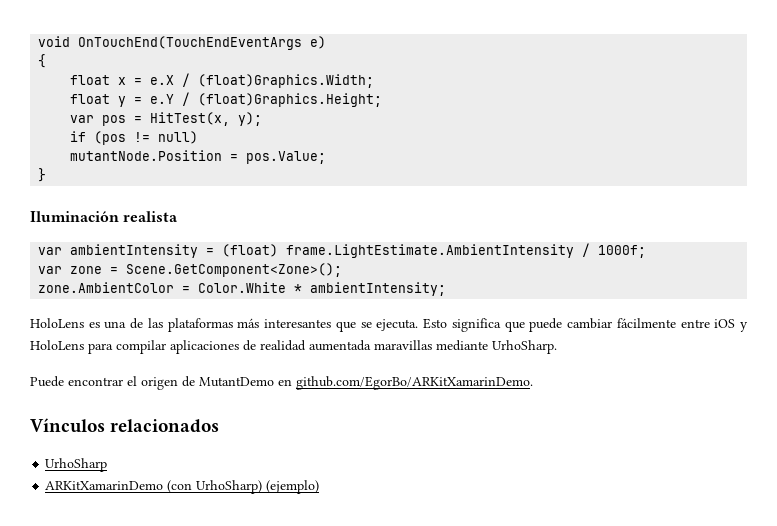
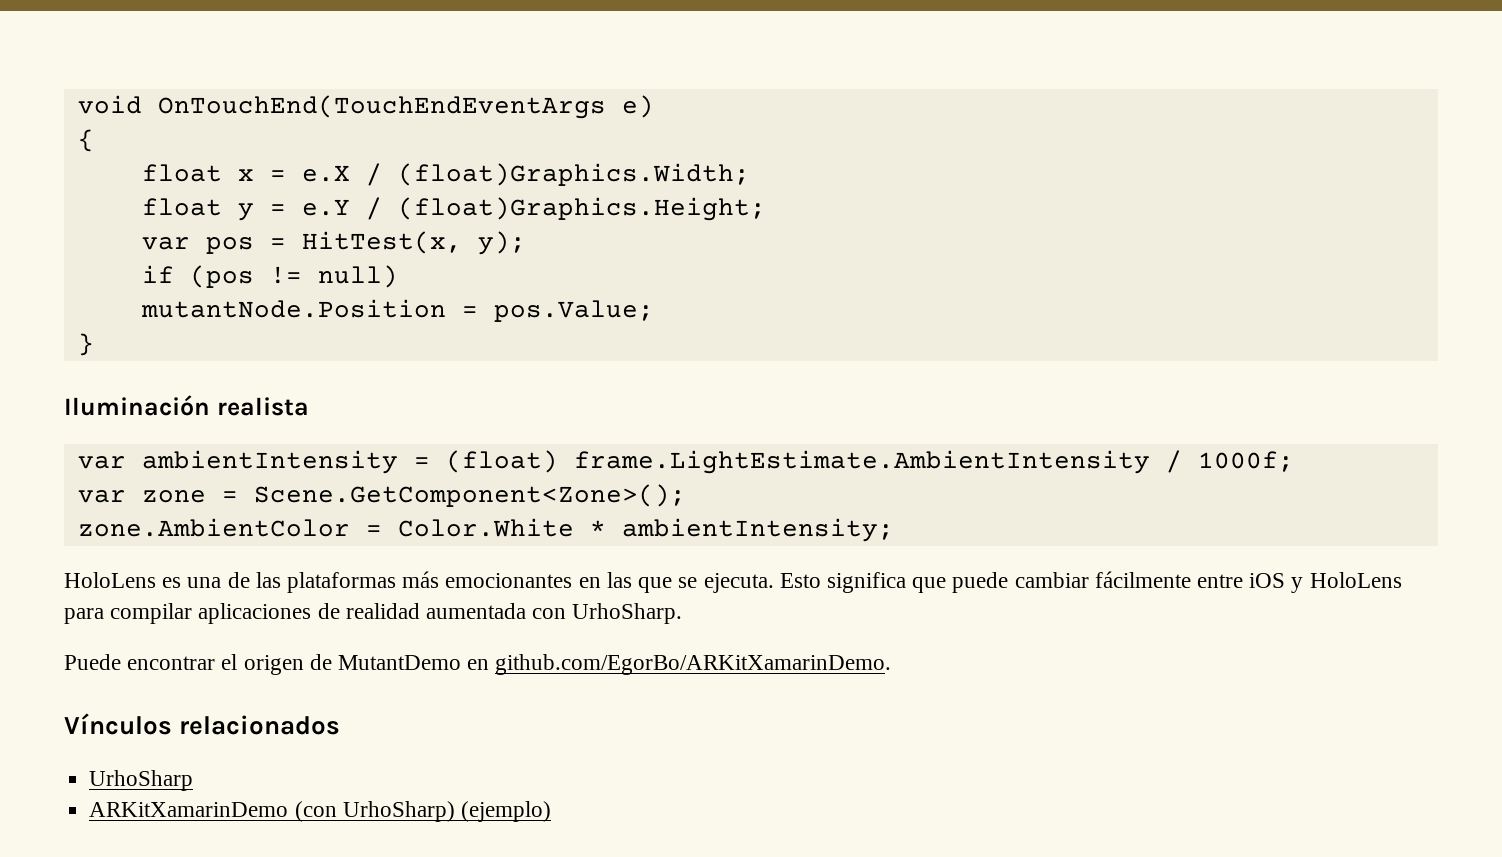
[264,319,332,328] interesantes -> [445,572,632,588] emocionantes en las
[374,340,488,351] maravillas mediante -> [532,608,567,619] con

